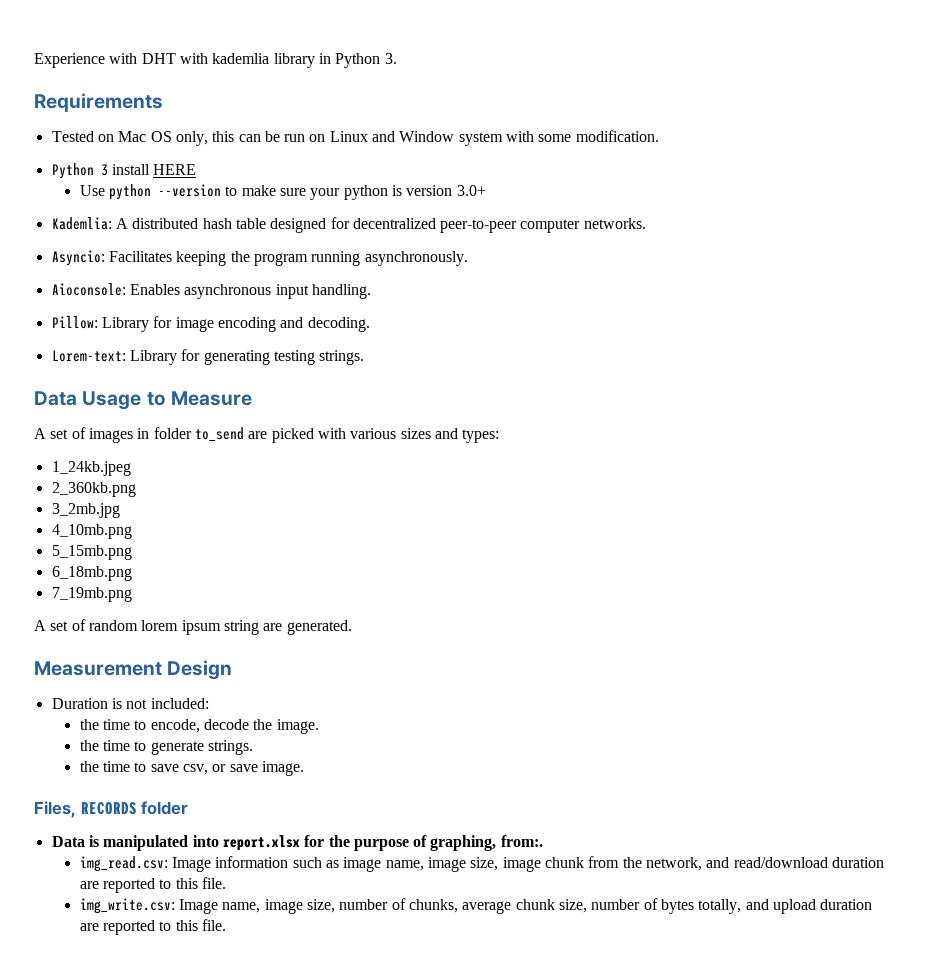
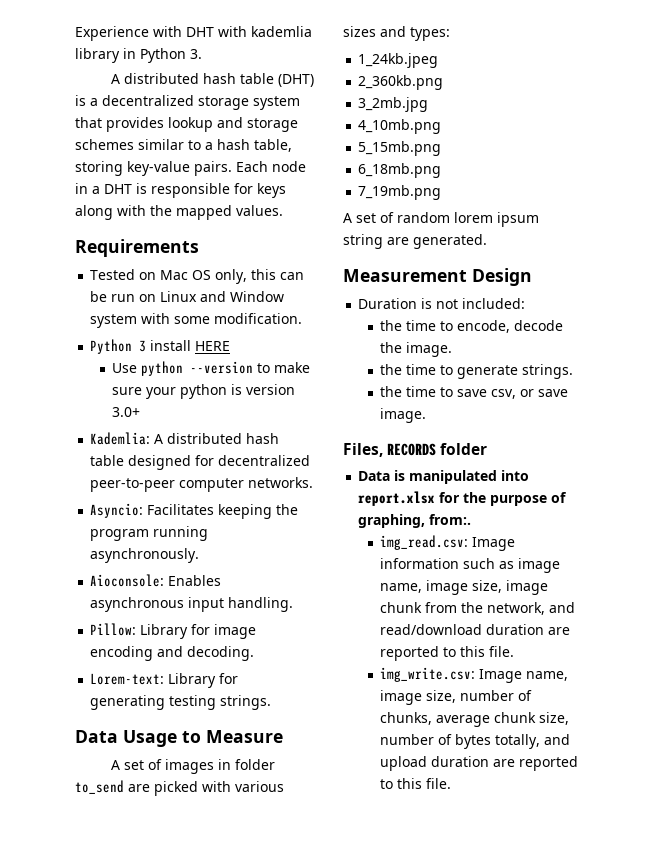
(397, 58) none -> [110,73,314,87] [75,95,300,110] [75,117,298,132] [75,139,292,152] [75,161,306,176] [75,183,286,198] [75,205,283,220] // A distributed hash table (DHT) is a decentralized storage system that provides lookup and storage schemes similar to a hash table, storing key-value pairs. Each node in a DHT is responsible for keys along with the mapped values.

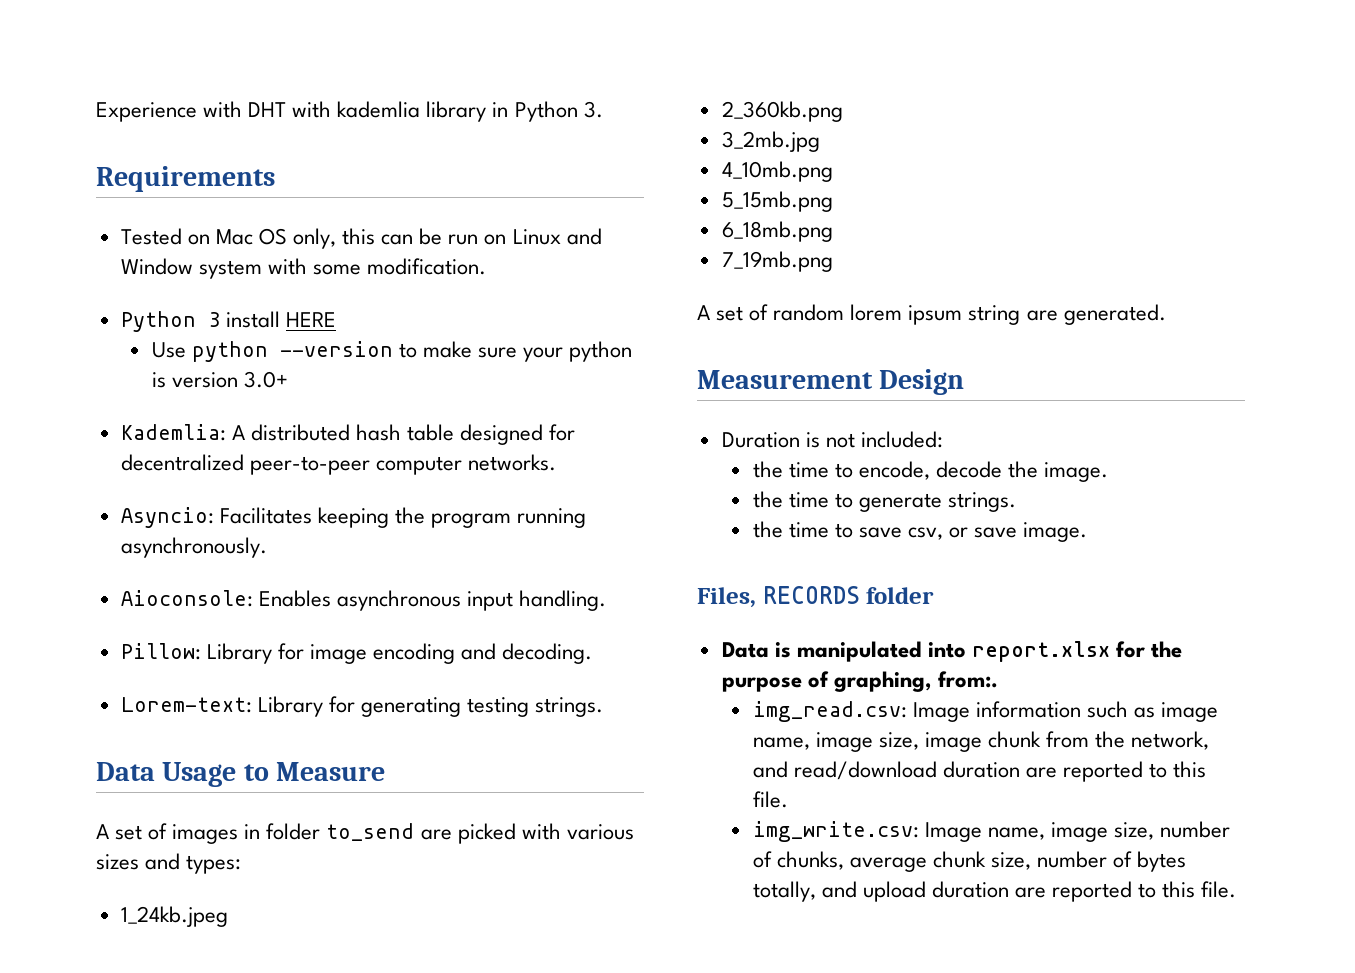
[110,73,314,87] [75,95,300,110] [75,117,298,132] [75,139,292,152] [75,161,306,176] [75,183,286,198] [75,205,283,220] // A distributed hash table (DHT) is a decentralized storage system that provides lookup and storage schemes similar to a hash table, storing key-value pairs. Each node in a DHT is responsible for keys along with the mapped values. -> (603, 109) none

